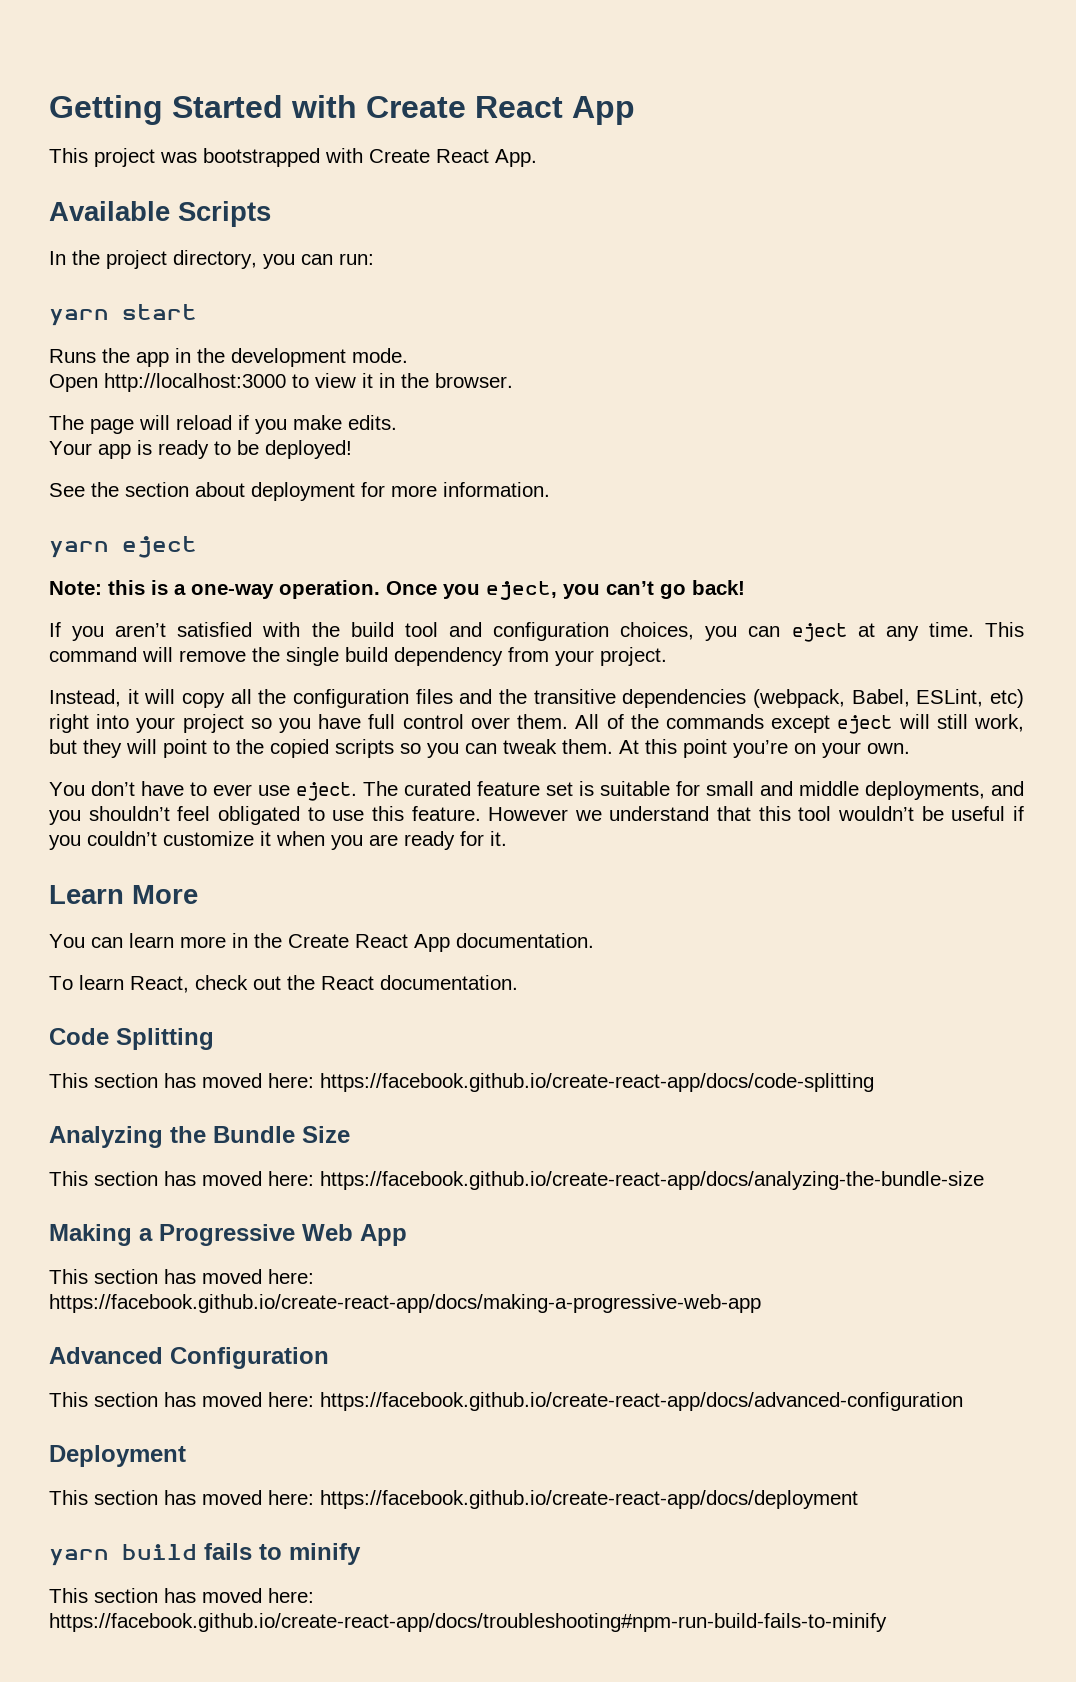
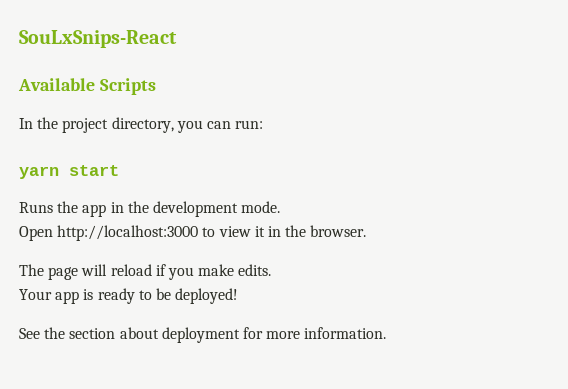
[49,95,635,125] [49,148,537,167] Getting Started with Create React App // This project was bootstrapped with Create React App. -> [19,30,177,48] SouLxSnips-React
[49,536,197,558] [49,580,745,600] [49,622,1024,642] [49,647,667,666] [49,689,1024,708] [49,714,1024,734] [49,739,910,758] [49,781,1024,801] [49,806,1024,825] [49,831,507,850] [49,885,198,904] [49,933,594,952] [49,975,518,993] [49,1028,214,1050] [49,1073,874,1092] [49,1126,350,1148] [49,1171,984,1190] [49,1224,407,1246] [49,1269,314,1284] [49,1294,761,1313] [49,1347,329,1369] [49,1392,963,1411] [49,1445,186,1467] [49,1490,858,1509] [49,1543,361,1566] [49,1588,314,1603] [49,1613,887,1632] // yarn eject // Note: this is a one-way operation. Once you eject, you can’t go back! // If you aren’t satisfied with the build tool and configuration choices, you can eject at any time. This command will remove the single build dependency from your project. // Instead, it will copy all the configuration files and the transitive dependencies (webpack, Babel, ESLint, etc) right into your project so you have full control over them. All of the commands except eject will still work, but they will point to the copied scripts so you can tweak them. At this point you’re on your own. // You don’t have to ever use eject. The curated feature set is suitable for small and middle deployments, and you shouldn’t feel obligated to use this feature. However we understand that this tool wouldn’t be useful if you couldn’t customize it when you are ready for it. // Learn More // You can learn more in the Create React App documentation. // To learn React, check out the React documentation. // Code Splitting // This section has moved here: https://facebook.github.io/create-react-app/docs/code-splitting // Analyzing the Bundle Size // This section has moved here: https://facebook.github.io/create-react-app/docs/analyzing-the-bundle-size // Making a Progressive Web App // This section has moved here: https://facebook.github.io/create-react-app/docs/making-a-progressive-web-app // Advanced Configuration // This section has moved here: https://facebook.github.io/create-react-app/docs/advanced-configuration // Deployment // This section has moved here: https://facebook.github.io/create-react-app/docs/deployment // yarn build fails to minify // This section has moved here: https://facebook.github.io/create-react-app/docs/troubleshooting#npm-run-build-fails-to-minify -> (387, 333) none

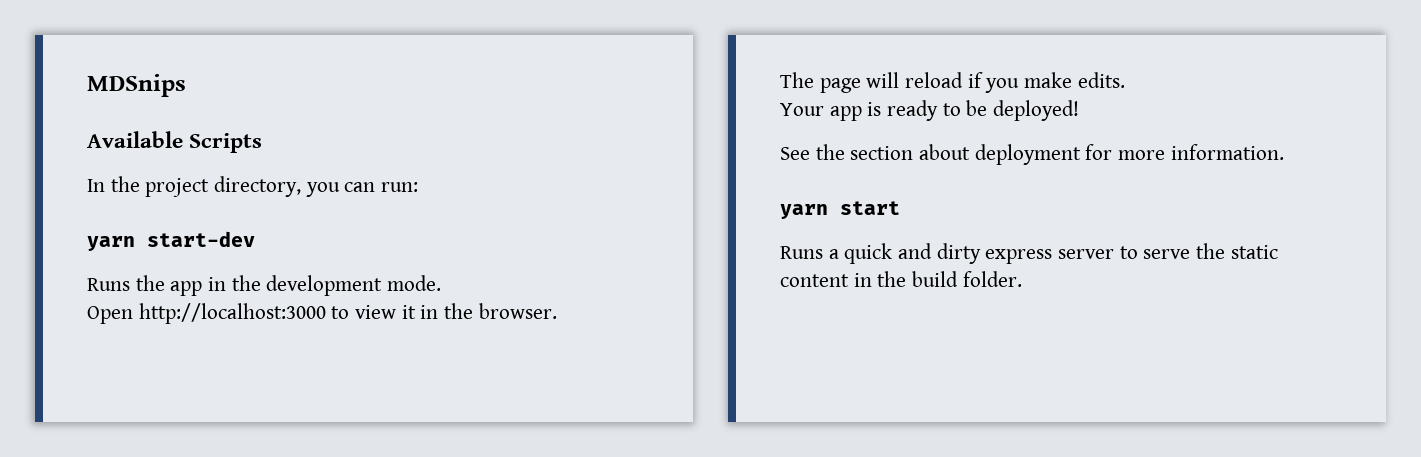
[19,30,177,48] SouLxSnips-React -> [87,74,186,97] MDSnips
[69,165,119,176] start -> [147,231,255,247] start-dev
(387, 333) none -> [780,201,900,219] [780,243,1278,264] [780,271,1022,287] // yarn start // Runs a quick and dirty express server to serve the static content in the build folder.

